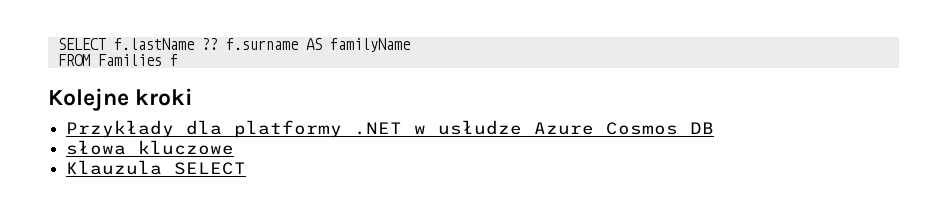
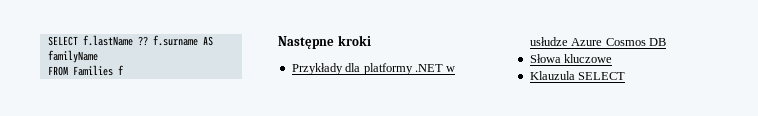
[48,88,129,111] Kolejne -> [278,36,334,49] Następne
[66,140,127,155] słowa -> [529,54,561,63] Słowa

